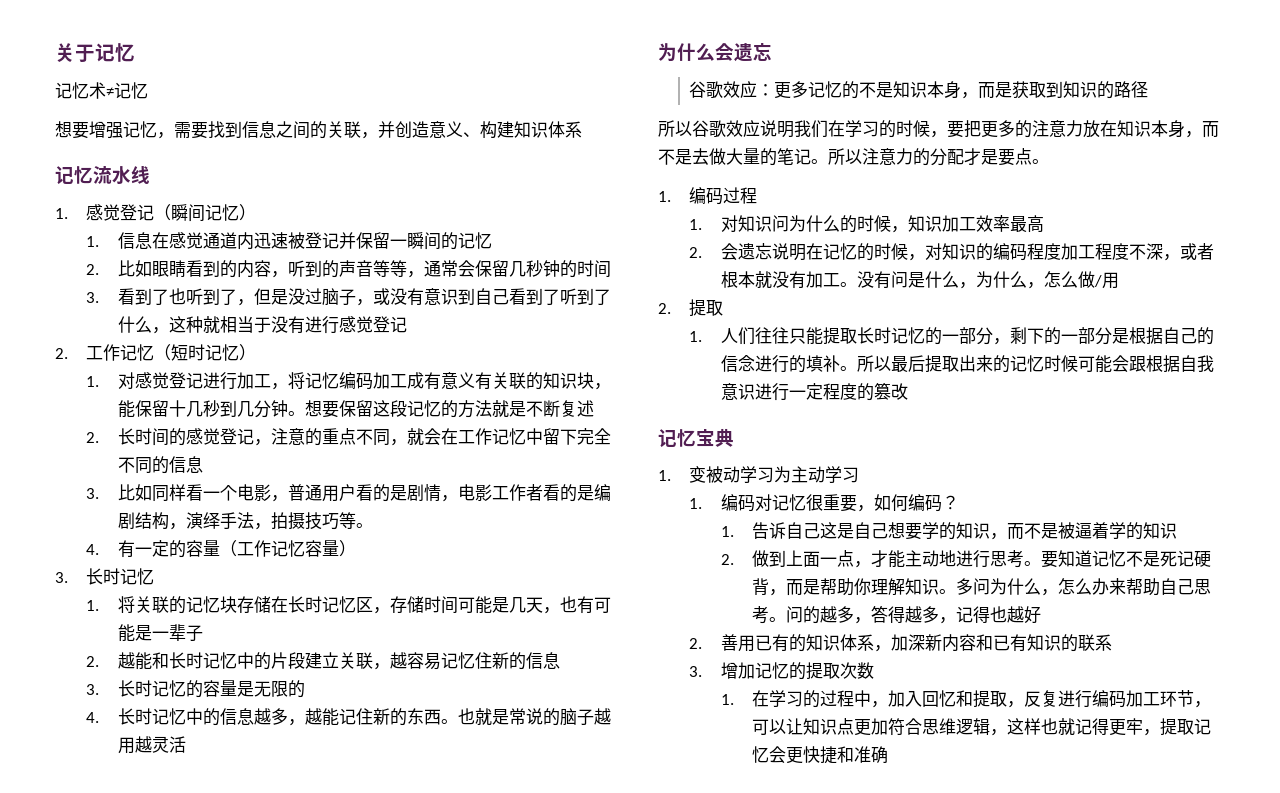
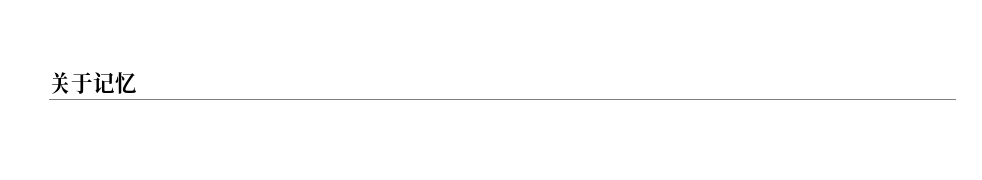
[55,82,148,99] [55,121,582,139] [55,166,150,185] [55,204,257,222] [86,232,492,250] [86,260,611,278] [86,288,611,306] [117,316,407,334] [55,344,257,361] [86,372,611,390] [117,400,594,418] [86,428,611,446] [117,456,203,474] [86,484,611,502] [117,512,373,530] [86,540,356,558] [55,568,155,585] [86,596,611,614] [117,624,203,642] [86,652,560,670] [86,680,305,698] [86,708,611,726] [117,736,186,754] [658,43,772,62] [689,81,1149,99] [658,120,1219,138] [658,148,1049,166] [658,187,758,205] [689,215,1044,233] [689,243,1214,261] [720,271,1119,289] [658,299,724,317] [689,327,1214,345] [720,355,1214,373] [720,383,908,401] [658,428,734,448] [658,466,860,483] [689,494,959,512] [720,522,1178,540] [720,550,1212,568] [752,578,1212,596] [752,605,1042,624] [689,634,1112,652] [689,662,874,680] [720,690,1212,708] [752,718,1212,736] [752,746,889,764] // 记忆术≠记忆 // 想要增强记忆，需要找到信息之间的关联，并创造意义、构建知识体系 // 记忆流水线 // 1.感觉登记（瞬间记忆） // 1.信息在感觉通道内迅速被登记并保留一瞬间的记忆 // 2.比如眼睛看到的内容，听到的声音等等，通常会保留几秒钟的时间 // 3.看到了也听到了，但是没过脑子，或没有意识到自己看到了听到了什么，这种就相当于没有进行感觉登记 // 2.工作记忆（短时记忆） // 1.对感觉登记进行加工，将记忆编码加工成有意义有关联的知识块，能保留十几秒到几分钟。想要保留这段记忆的方法就是不断复述 // 2.长时间的感觉登记，注意的重点不同，就会在工作记忆中留下完全不同的信息 // 3.比如同样看一个电影，普通用户看的是剧情，电影工作者看的是编剧结构，演绎手法，拍摄技巧等。 // 4.有一定的容量（工作记忆容量） // 3.长时记忆 // 1.将关联的记忆块存储在长时记忆区，存储时间可能是几天，也有可能是一辈子 // 2.越能和长时记忆中的片段建立关联，越容易记忆住新的信息 // 3.长时记忆的容量是无限的 // 4.长时记忆中的信息越多，越能记住新的东西。也就是常说的脑子越用越灵活 // 为什么会遗忘 // 谷歌效应：更多记忆的不是知识本身，而是获取到知识的路径 // 所以谷歌效应说明我们在学习的时候，要把更多的注意力放在知识本身，而不是去做大量的笔记。所以注意力的分配才是要点。 // 1.编码过程 // 1.对知识问为什么的时候，知识加工效率最高 // 2.会遗忘说明在记忆的时候，对知识的编码程度加工程度不深，或者根本就没有加工。没有问是什么，为什么，怎么做/用 // 2.提取 // 1.人们往往只能提取长时记忆的一部分，剩下的一部分是根据自己的信念进行的填补。所以最后提取出来的记忆时候可能会跟根据自我意识进行一定程度的篡改 // 记忆宝典 // 1.变被动学习为主动学习 // 1.编码对记忆很重要，如何编码？ // 1.告诉自己这是自己想要学的知识，而不是被逼着学的知识 // 2.做到上面一点，才能主动地进行思考。要知道记忆不是死记硬背，而是帮助你理解知识。多问为什么，怎么办来帮助自己思考。问的越多，答得越多，记得也越好 // 2.善用已有的知识体系，加深新内容和已有知识的联系 // 3.增加记忆的提取次数 // 1.在学习的过程中，加入回忆和提取，反复进行编码加工环节，可以让知识点更加符合思维逻辑，这样也就记得更牢，提取记忆会更快捷和准确 -> (137, 83) none

